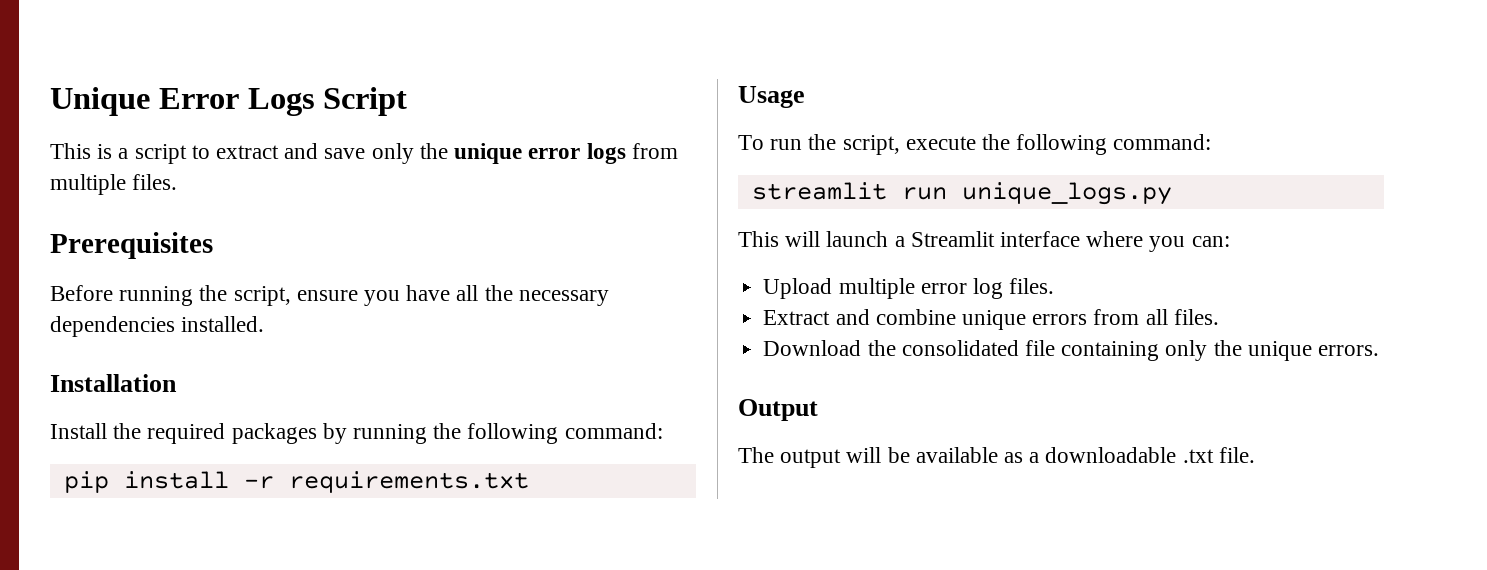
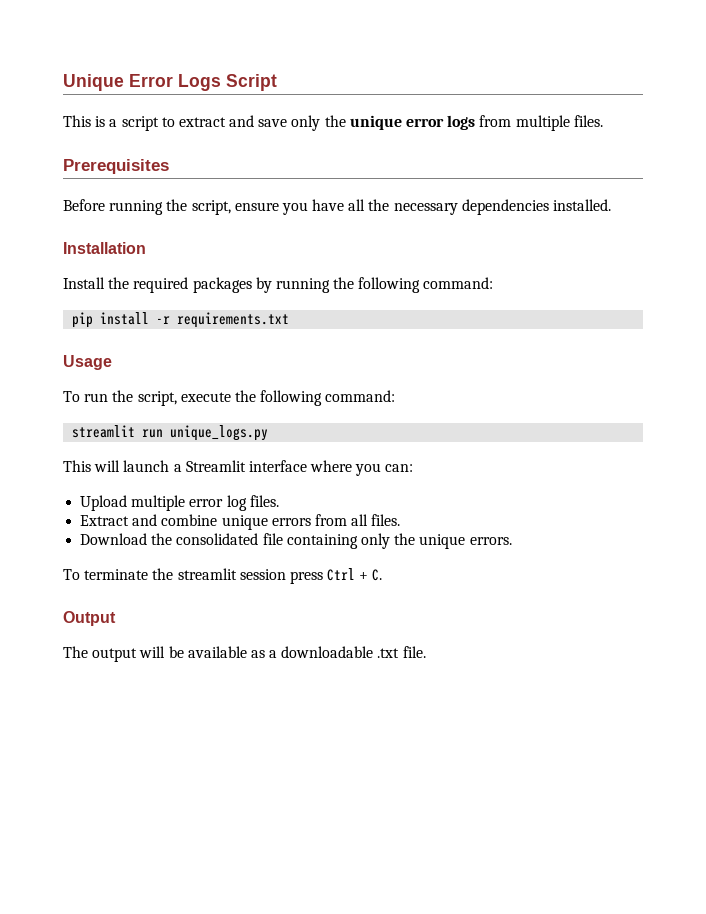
(1379, 350) none -> [63,568,383,584] // To terminate the streamlit session press Ctrl + C.

